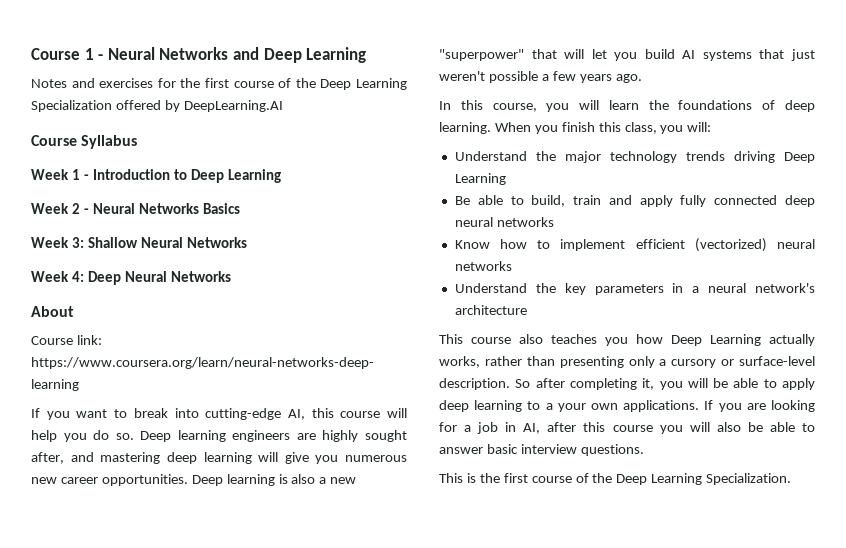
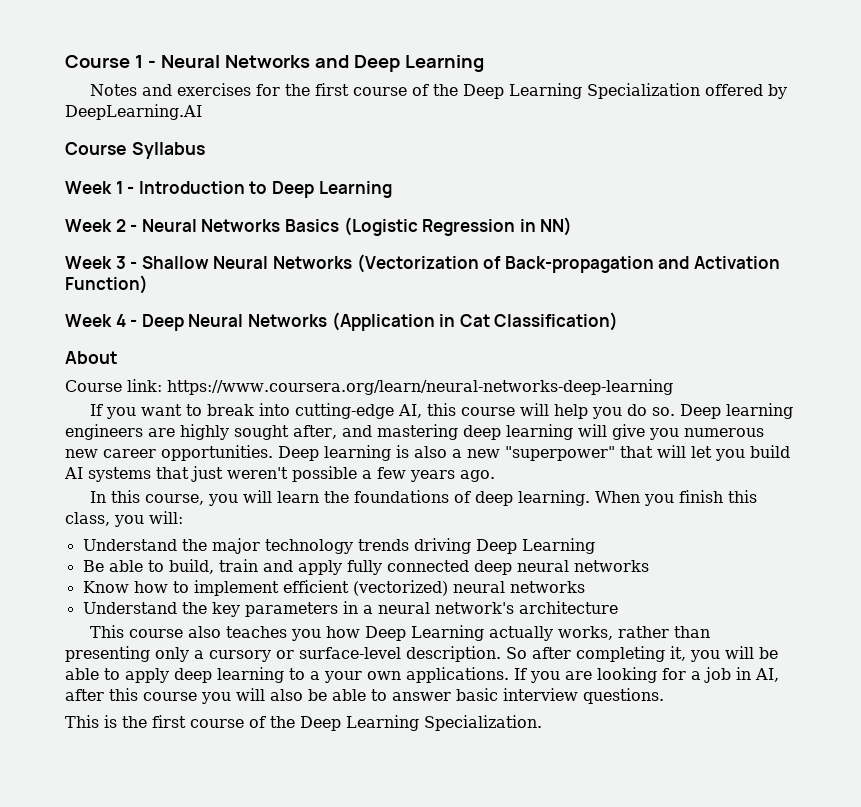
[31,237,85,248] // Week 3: -> [343,217,573,236] [65,256,138,269] (Logistic Regression in NN) // Week 3 -
[31,271,85,282] // Week 4: -> [356,254,780,273] [65,275,148,294] [65,314,138,327] (Vectorization of Back-propagation and Activation Function) // Week 4 -
(232, 276) none -> [331,312,619,331] (Application in Cat Classification)

